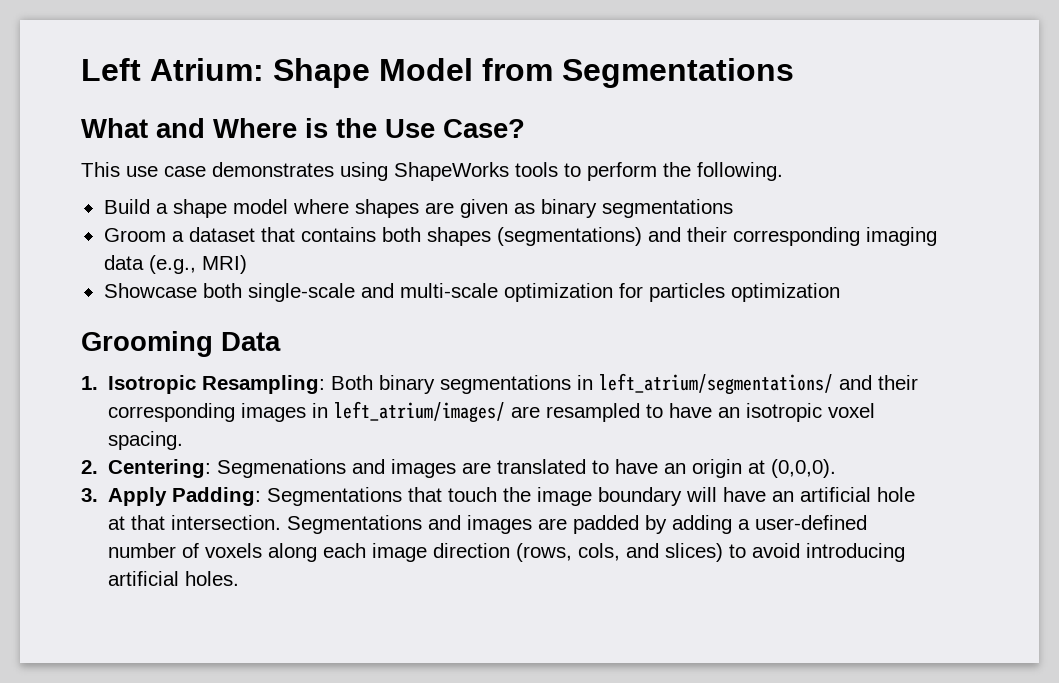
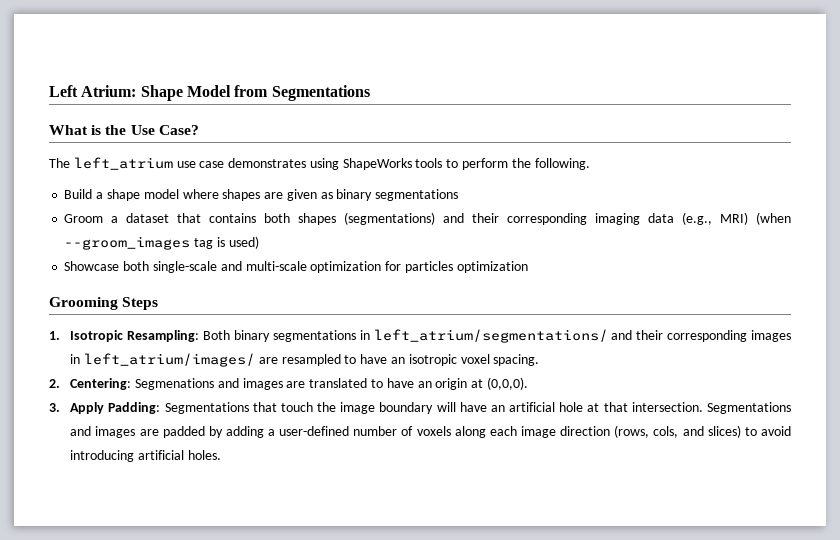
[156,118,297,138] and Where -> (88, 130) none
[81,162,120,177] This -> [49,157,173,170] The left_atrium
(247, 264) none -> [756,212,792,225] [64,236,259,250] (when --groom_images tag is used)
[221,332,281,351] Data -> [122,297,159,310] Steps

